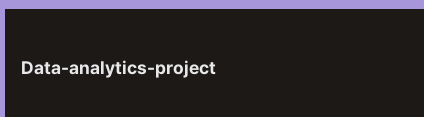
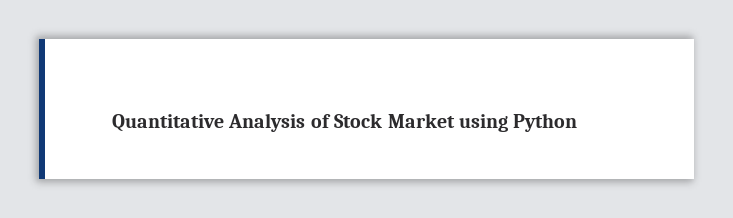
[21,60,216,78] Data-analytics-project -> [112,113,578,132] Quantitative Analysis of Stock Market using Python

